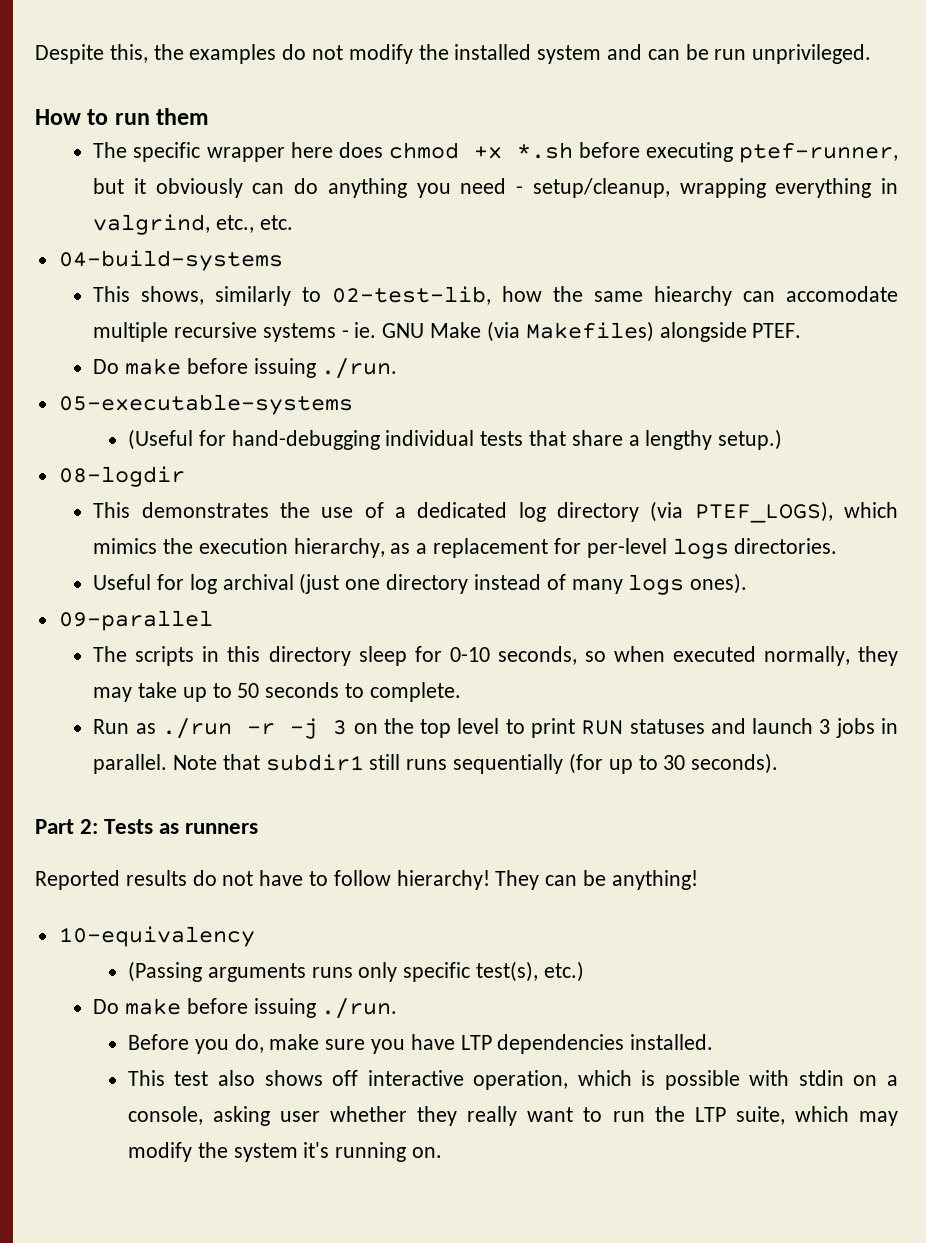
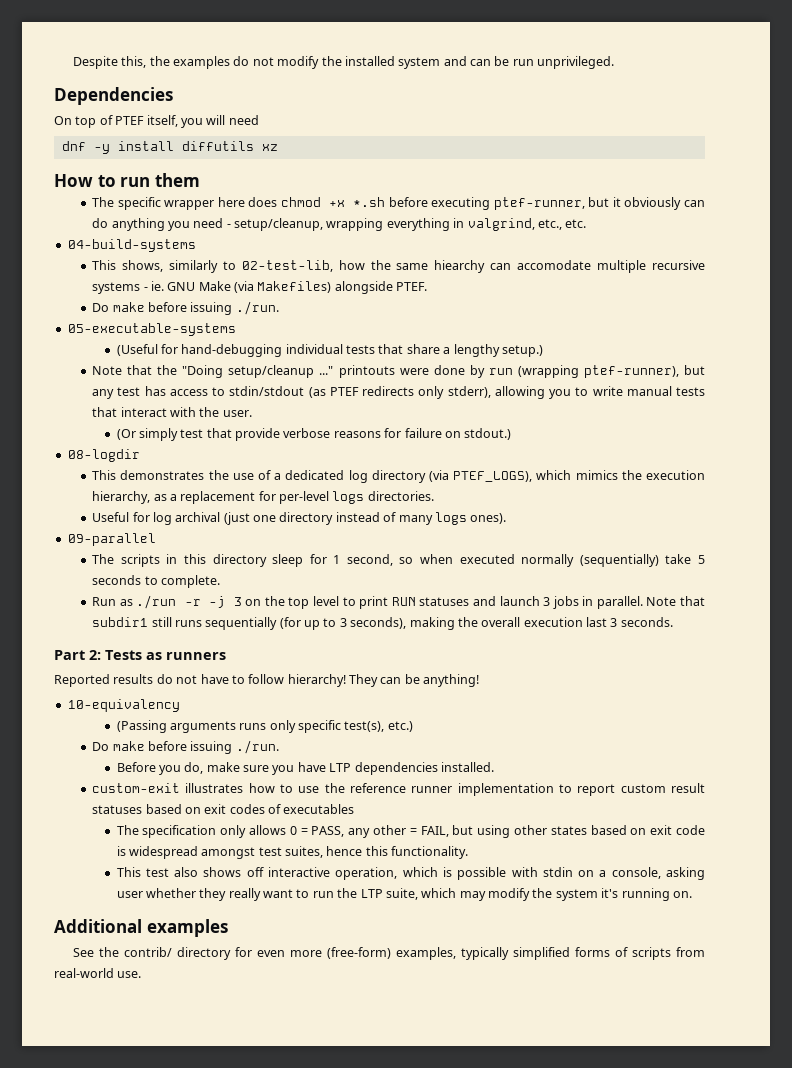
(872, 54) none -> [54,87,173,105] [54,115,259,128] [61,141,278,154] // Dependencies // On top of PTEF itself, you will need // dnf -y install diffutils xz
(783, 439) none -> [92,365,705,378] [92,386,705,399] [92,407,252,417] [116,428,512,441] // Note that the "Doing setup/cleanup ..." printouts were done by run (wrapping ptef-runner), but any test has access to stdin/stdout (as PTEF redirects only stderr), allowing you to write manual tests that interact with the user. // (Or simply test that provide verbose reasons for failure on stdout.)
[449,646,577,665] 0-10 seconds, -> [333,554,393,566] 1 second,
[763,646,898,666] [93,682,260,702] normally, they may take up to 50 -> [521,554,705,567] normally (sequentially) take 5
[663,753,779,774] 30 seconds). -> [339,617,673,630] 3 seconds), making the overall execution last 3 seconds.
(714, 1042) none -> [92,783,705,796] [92,804,355,814] [116,825,705,838] [116,846,469,859] // custom-exit illustrates how to use the reference runner implementation to report custom result statuses based on exit codes of executables // The specification only allows 0 = PASS, any other = FAIL, but using other states based on exit code is widespread amongst test suites, hence this functionality.
(442, 1152) none -> [54,919,228,937] [72,947,705,960] [54,968,142,978] // Additional examples // See the contrib/ directory for even more (free-form) examples, typically simplified forms of scripts from real-world use.

